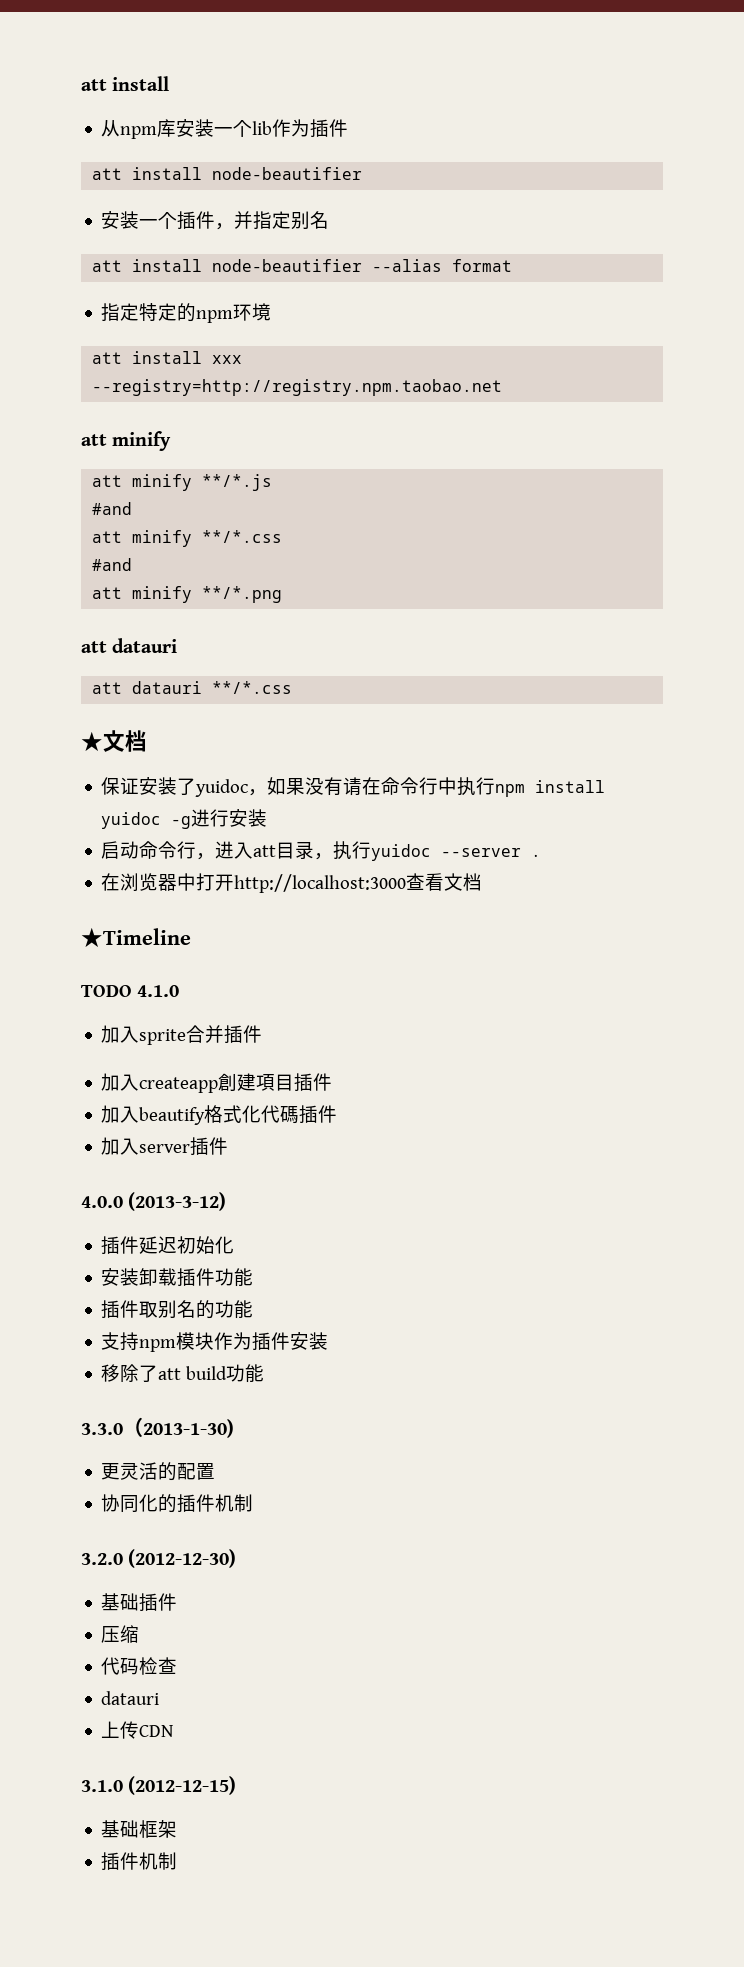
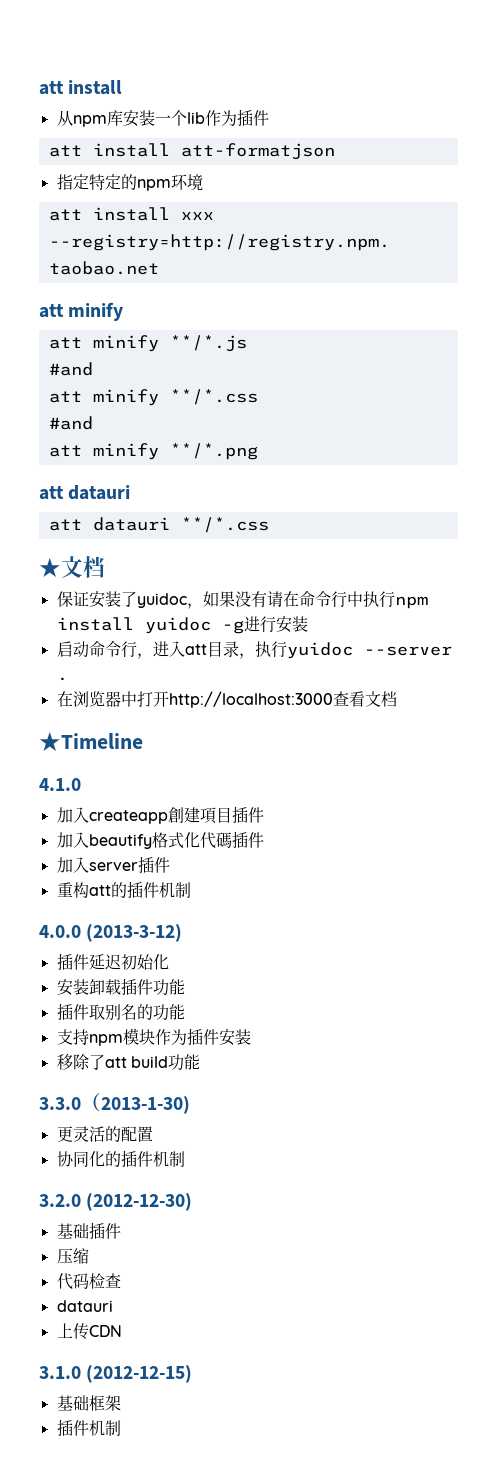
[212,167,363,180] [101,211,330,230] [92,259,513,272] node-beautifier // 安装一个插件，并指定别名 // att install node-beautifier --alias format -> [180,143,335,160] att-formatjson
[81,985,132,997] TODO -> (143, 741) none
[101,1025,263,1045] // 加入sprite合并插件 -> (81, 784) none
(229, 1146) none -> [56,881,191,898] // 重构att的插件机制

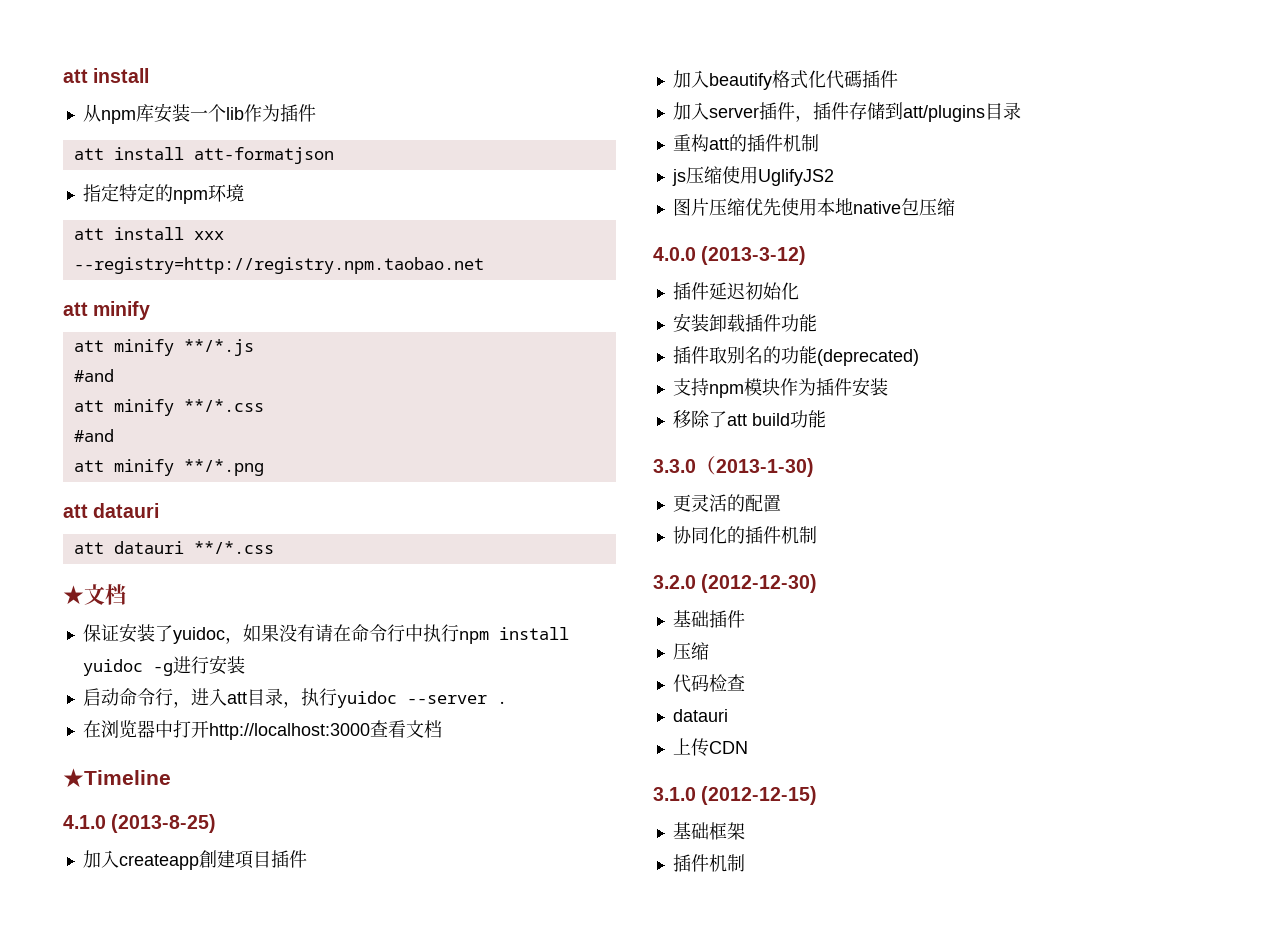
(81, 784) none -> [111,814,217,833] (2013-8-25)
(170, 865) none -> [794,102,1021,122] ，插件存储到att/plugins目录
(191, 890) none -> [671,166,834,186] [672,198,955,216] // js压缩使用UglifyJS2 // 图片压缩优先使用本地native包压缩
(185, 1012) none -> [816,349,919,366] (deprecated)

